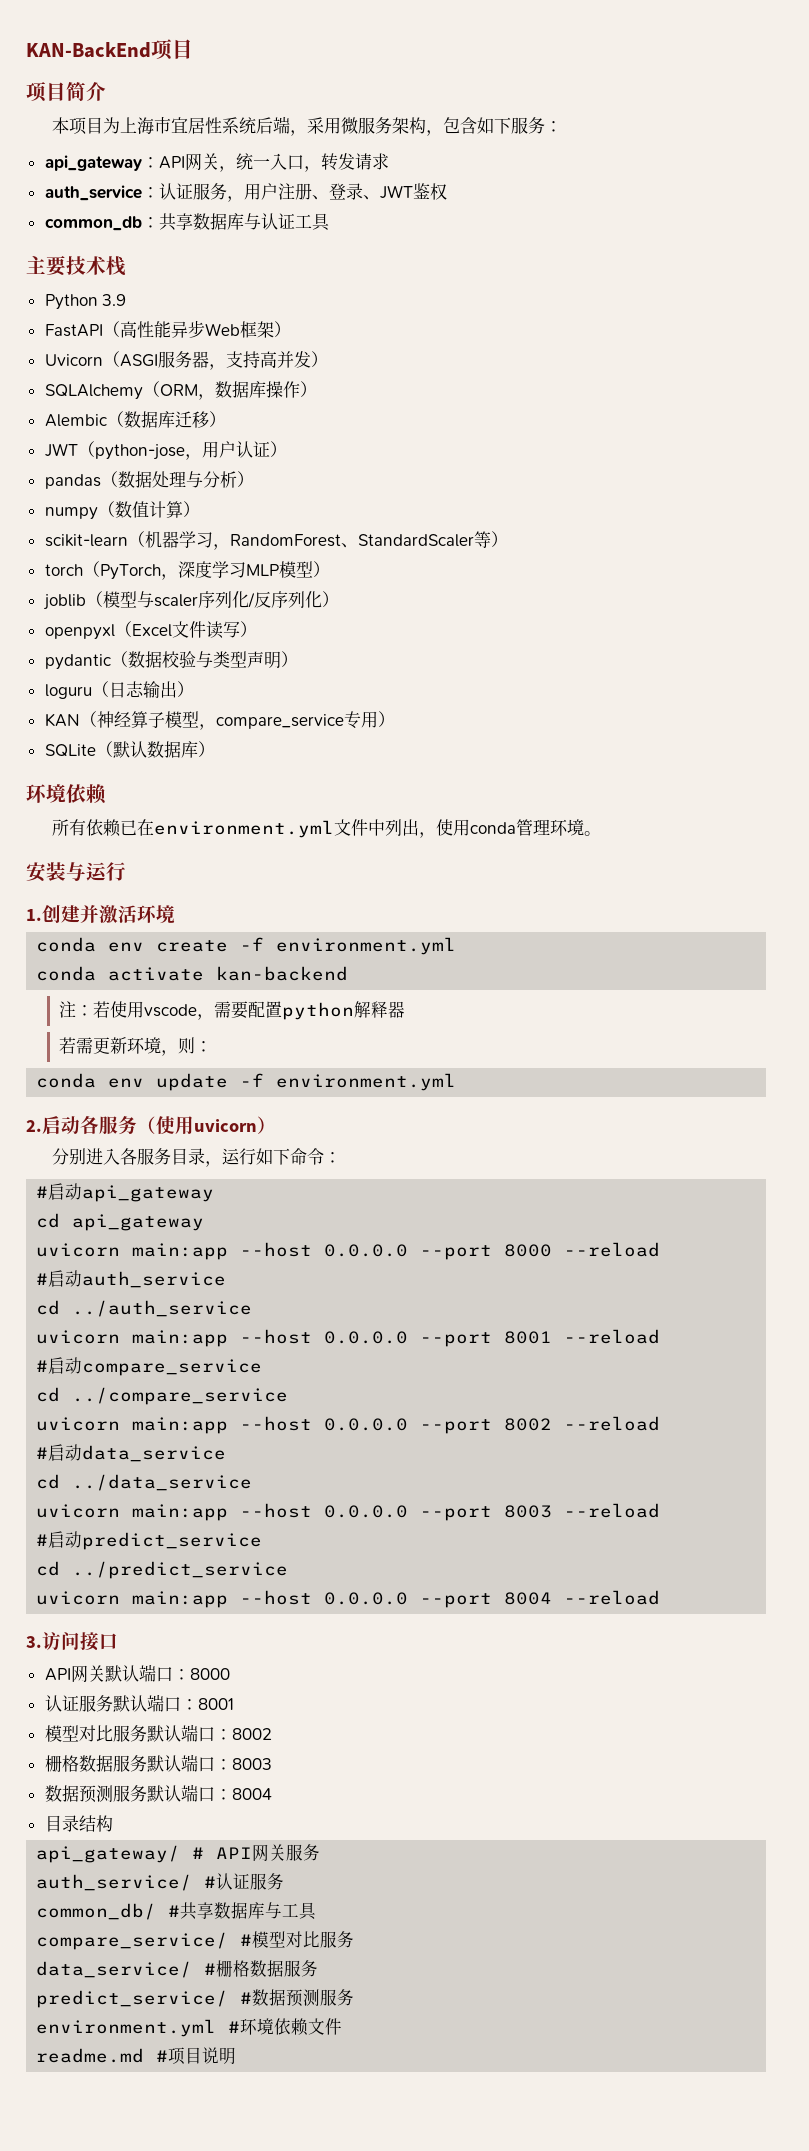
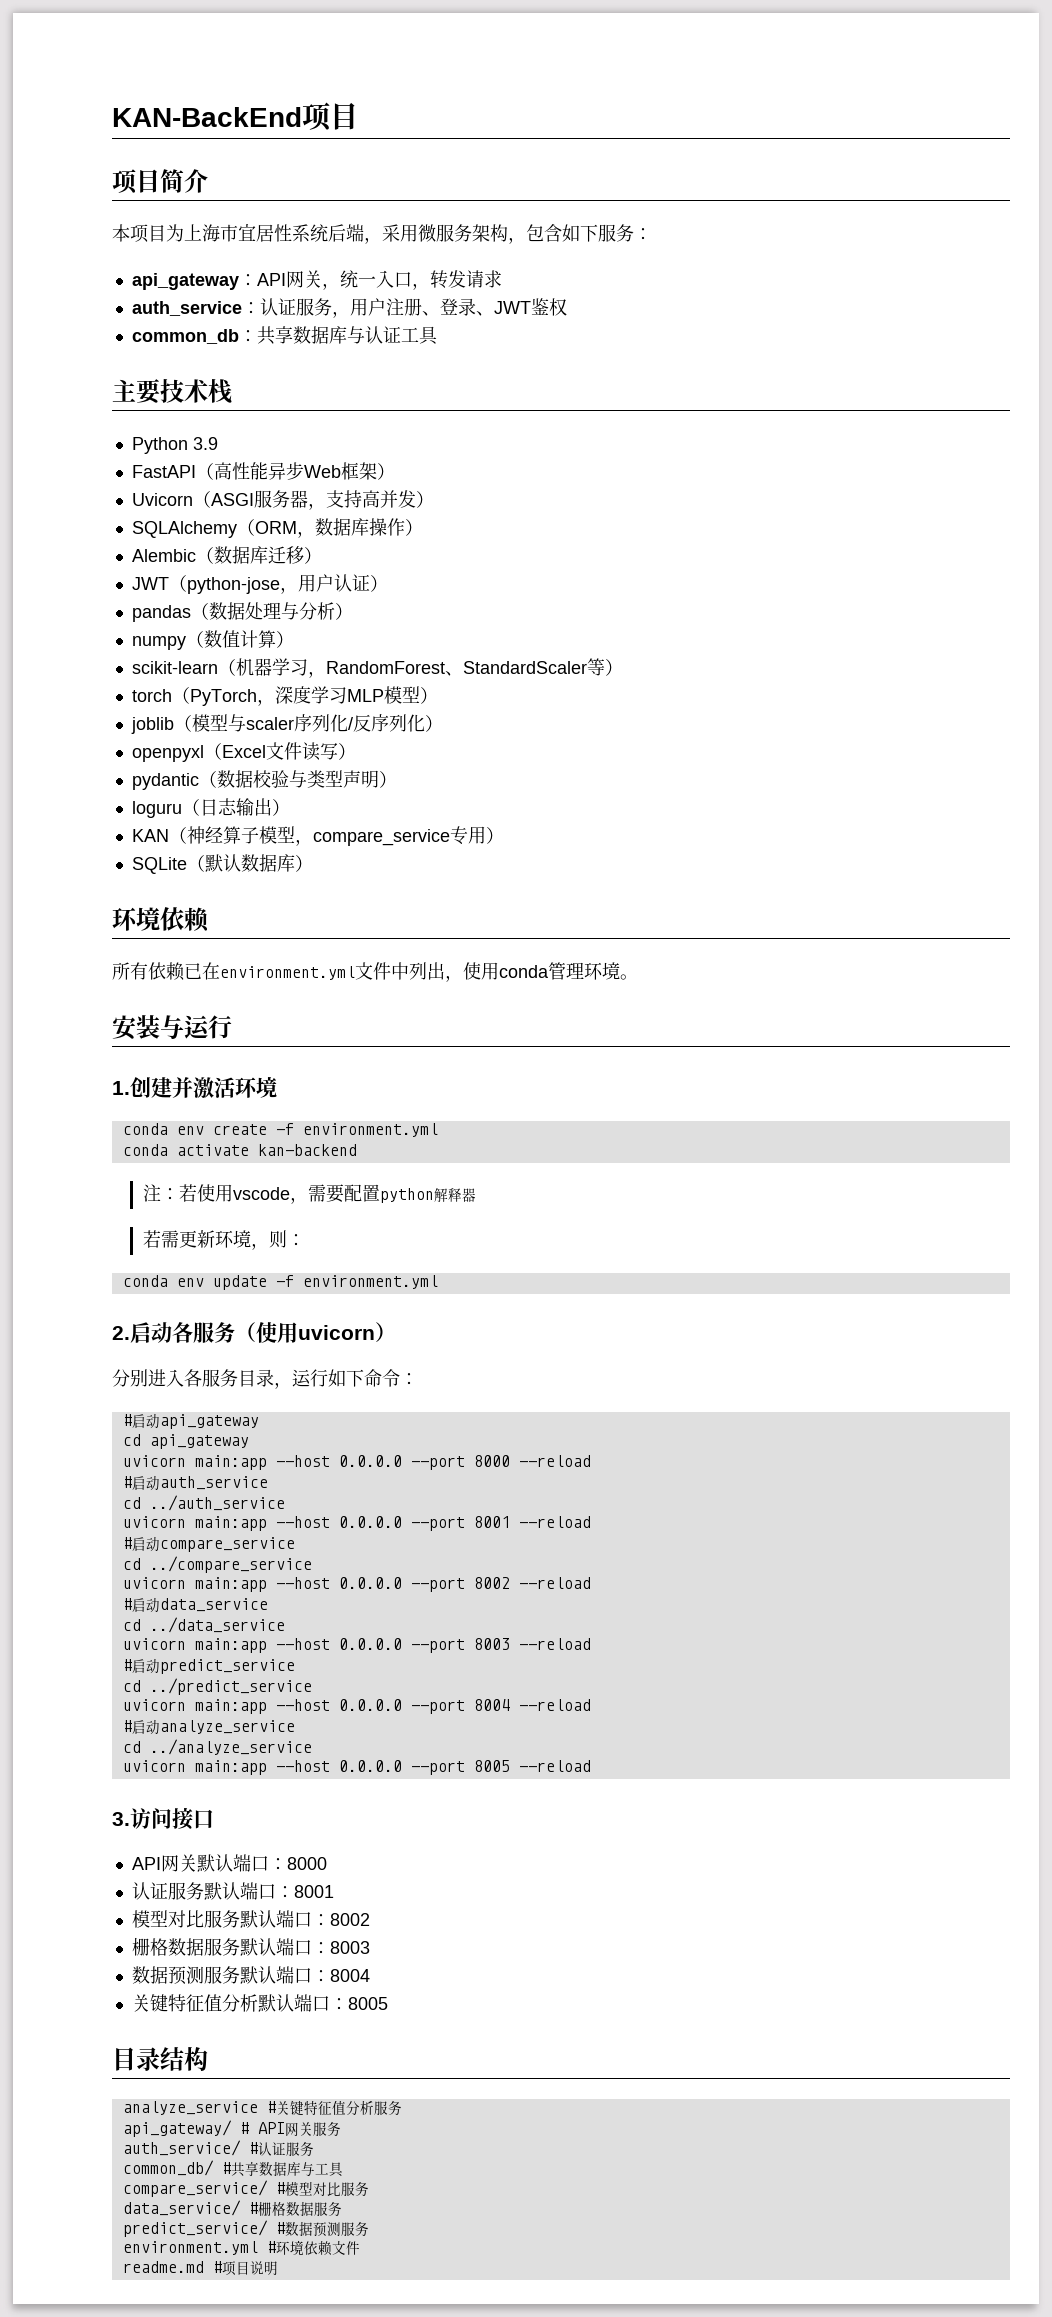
(661, 1597) none -> [122,1719,295,1735] [122,1739,312,1755] [122,1760,591,1775] // #启动analyze_service // cd ../analyze_service // uvicorn main:app --host 0.0.0.0 --port 8005 --reload
[44,1815,113,1832] 目录结构 -> [131,1994,388,2012] [112,2047,208,2071] [122,2100,402,2116] 关键特征值分析默认端口：8005 // 目录结构 // analyze_service #关键特征值分析服务

